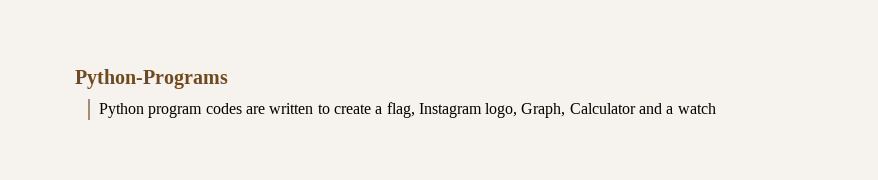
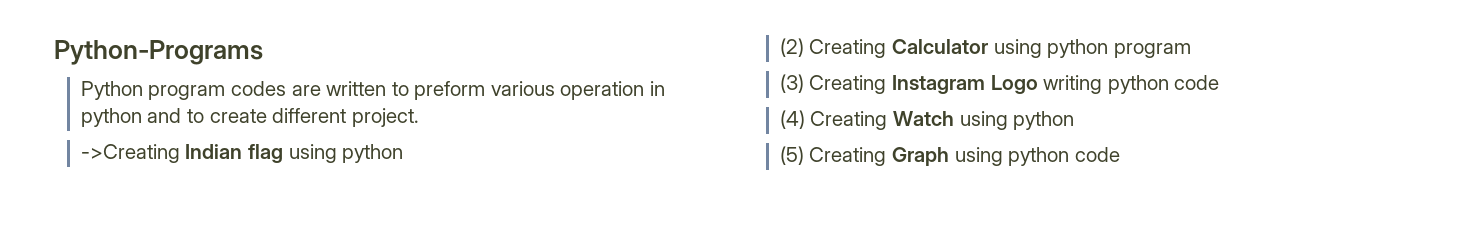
[333,102,716,118] create a flag, Instagram logo, Graph, Calculator and a watch -> [414,81,665,100] [80,108,419,127] [80,144,404,163] [779,38,1191,58] [779,74,1220,94] [779,110,1075,130] [779,146,1120,166] preform various operation in python and to create different project. // ->Creating Indian flag using python // (2) Creating Calculator using python program // (3) Creating Instagram Logo writing python code // (4) Creating Watch using python // (5) Creating Graph using python code

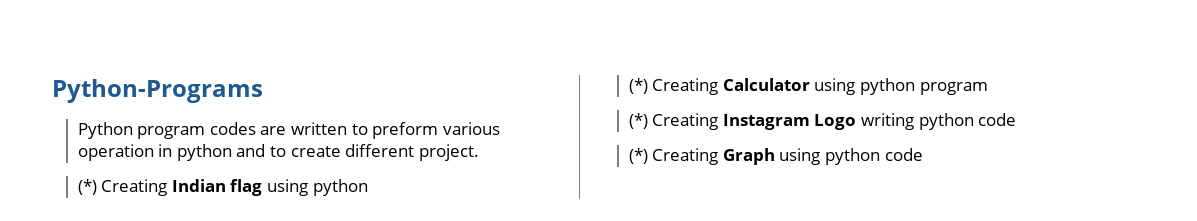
[80,144,180,163] ->Creating -> [77,179,168,196] (*) Creating
[779,38,804,57] (2) -> [628,78,648,94] (*)
[779,74,804,93] (3) -> [628,113,648,129] (*)
[779,110,1075,130] [779,146,804,165] (4) Creating Watch using python // (5) -> [628,148,648,164] (*)

